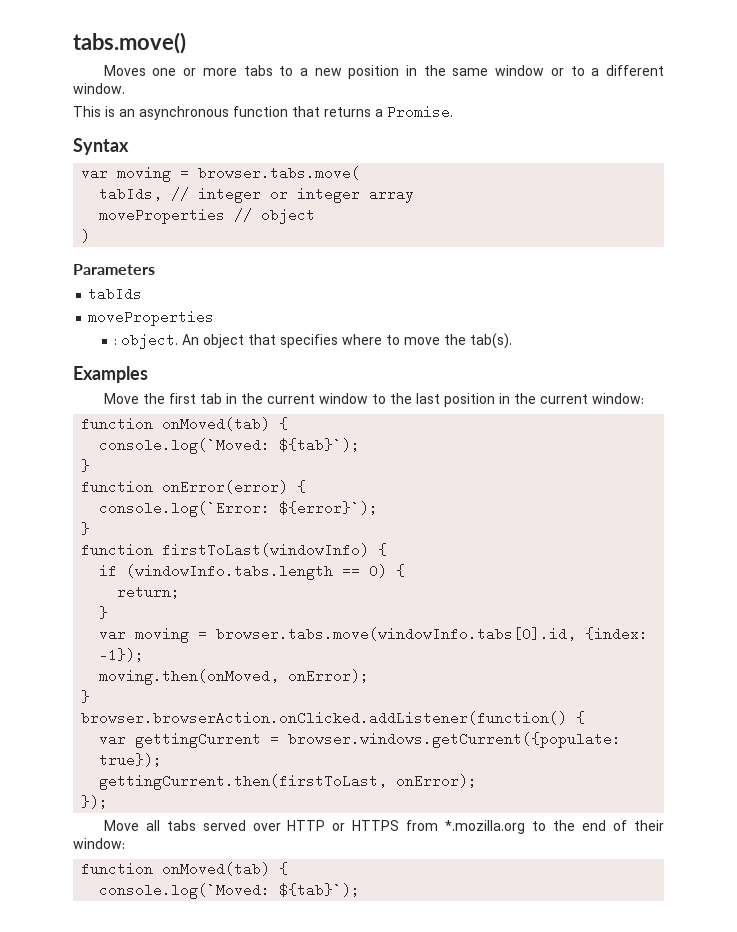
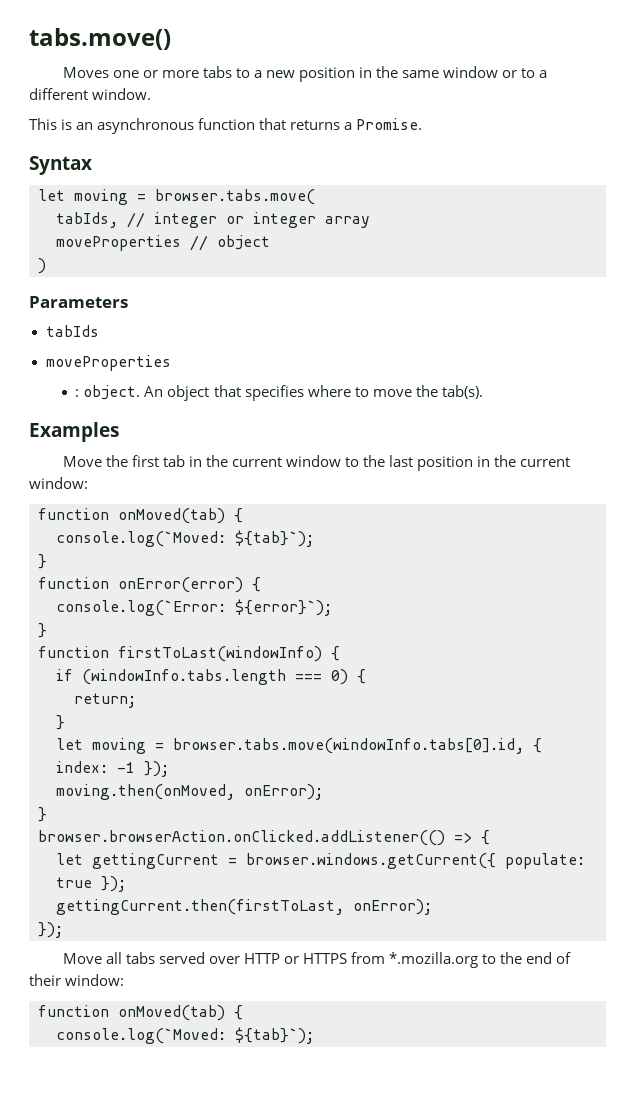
[81,166,109,180] var -> [38,189,65,201] let
[342,564,361,578] == -> [295,674,322,681] ===
[99,627,127,641] var -> [56,738,83,750] let
[585,627,649,641] [99,648,145,662] {index: -1}); -> [533,738,542,753] [56,761,169,777] { index: -1 });
[81,711,586,725] [99,732,127,746] browser.browserAction.onClicked.addListener(function() { // var -> [38,830,490,846] [56,853,83,865] browser.browserAction.onClicked.addListener(() => { // let
[288,732,622,748] [99,753,163,767] browser.windows.getCurrent({populate: true}); -> [246,853,585,869] [56,876,126,892] browser.windows.getCurrent({ populate: true });

